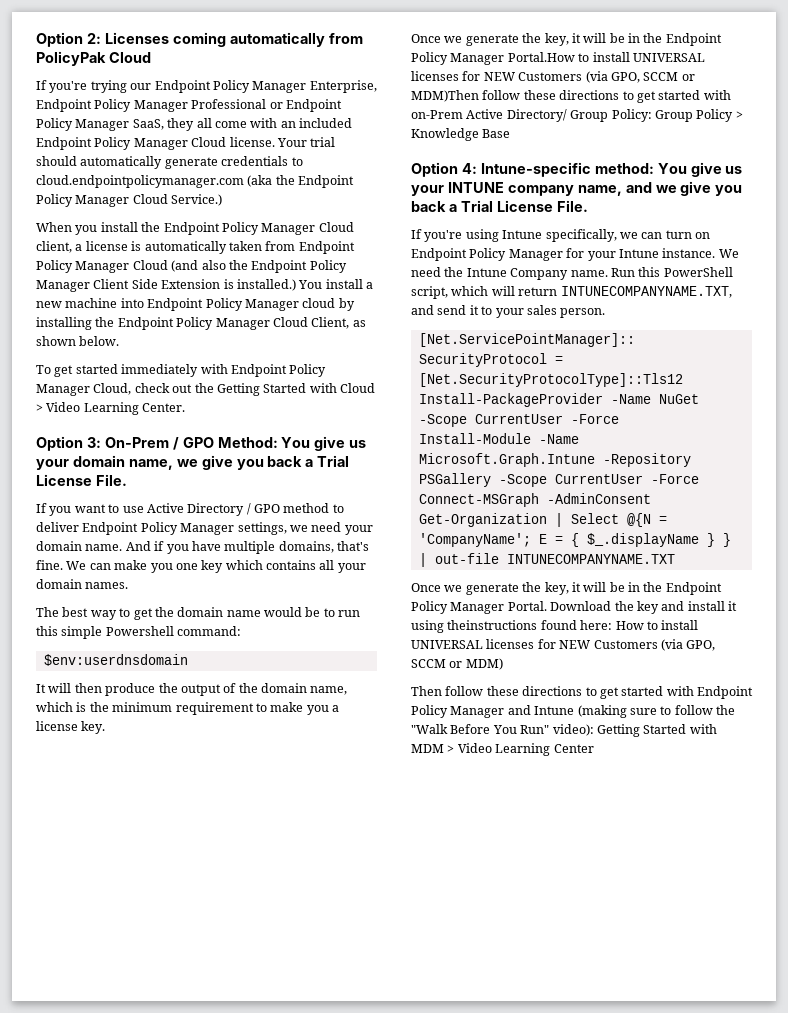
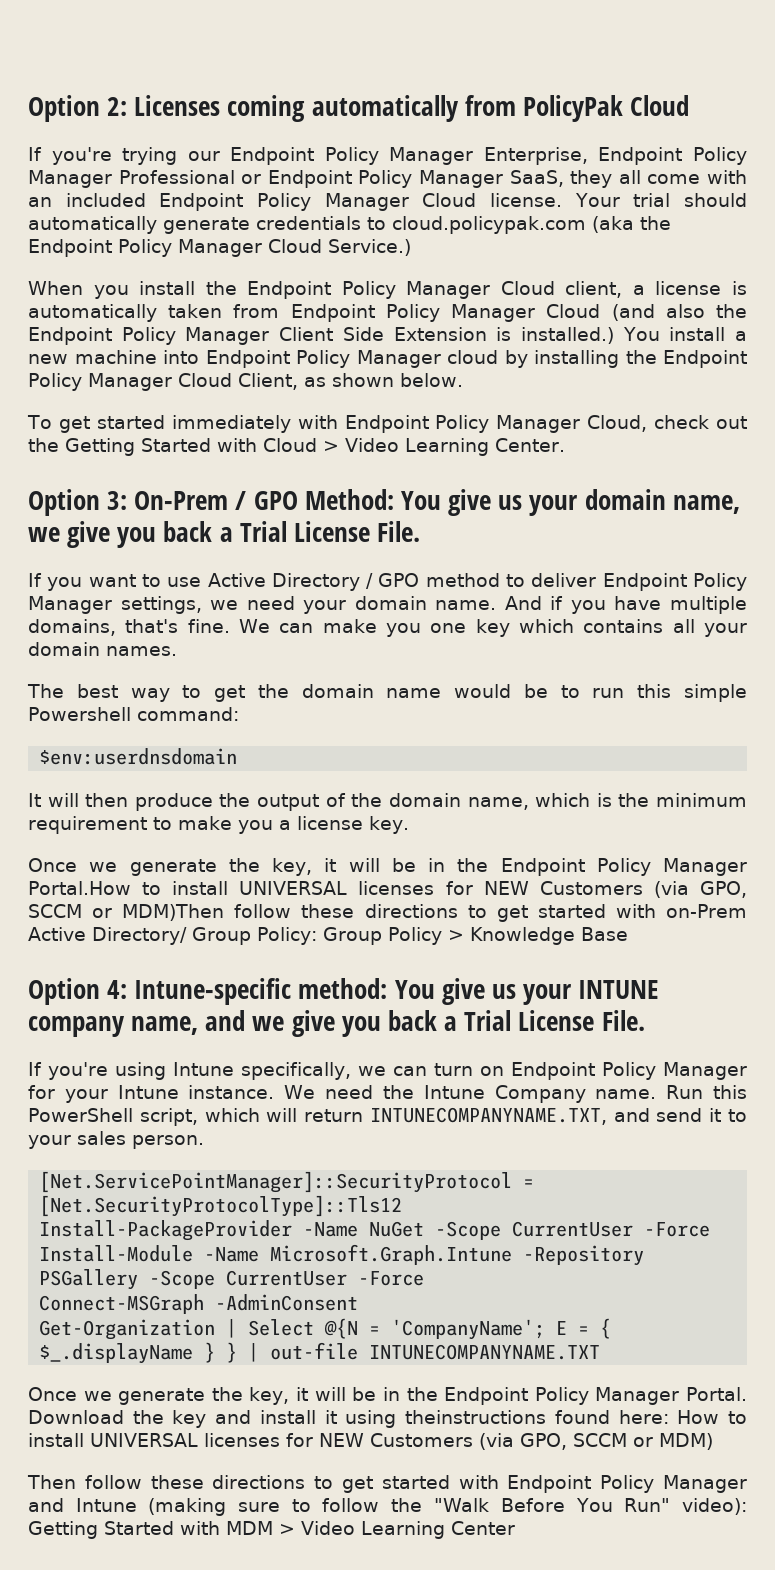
[36,175,244,188] cloud.endpointpolicymanager.com -> [392,216,586,234] cloud.policypak.com

